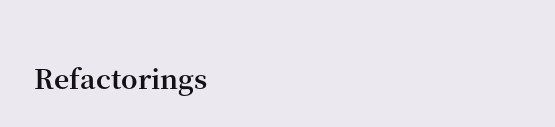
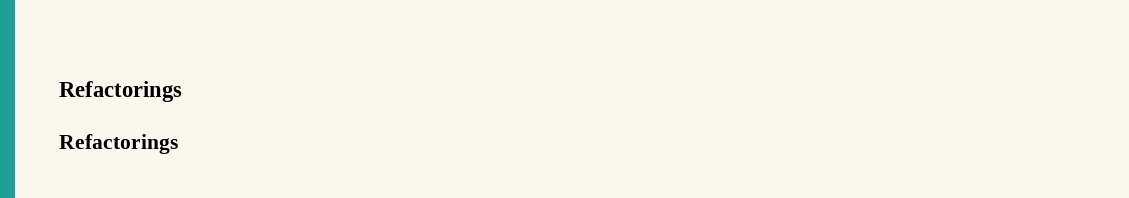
[34,67,207,96] Refactorings -> [59,81,182,102] [59,134,178,154] Refactorings // Refactorings

